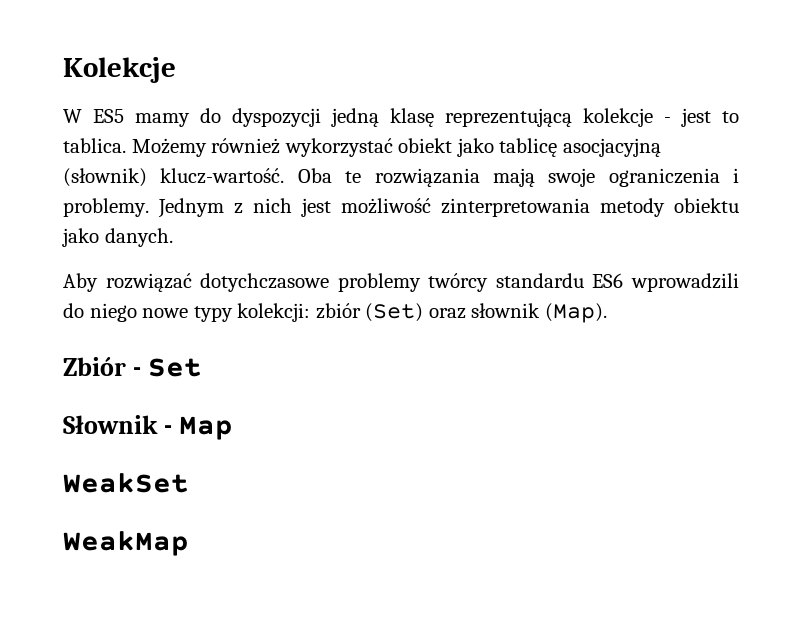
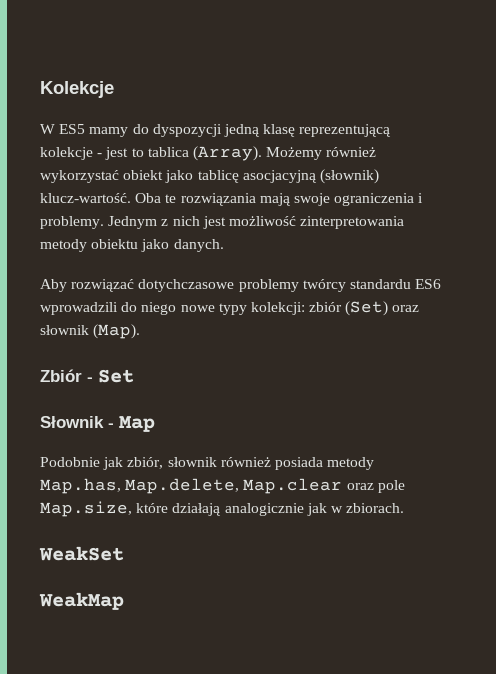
[63,138,126,153] tablica. -> [147,146,262,161] tablica (Array).
(233, 428) none -> [40,457,375,470] [40,478,405,494] [40,501,405,517] // Podobnie jak zbiór, słownik również posiada metody Map.has, Map.delete, Map.clear oraz pole Map.size, które działają analogicznie jak w zbiorach.

